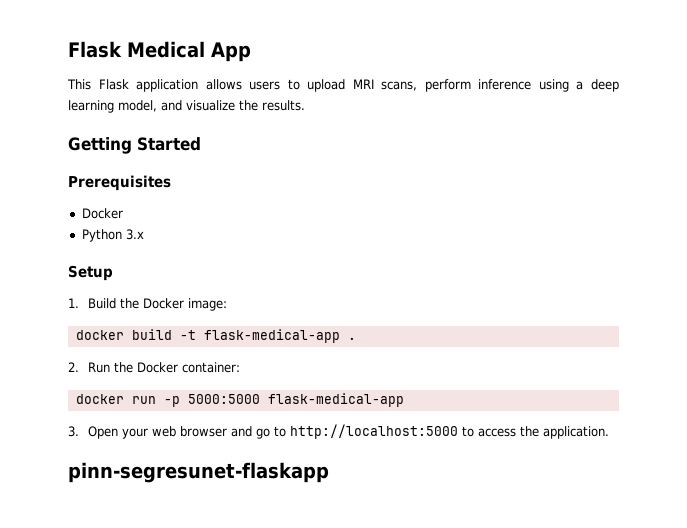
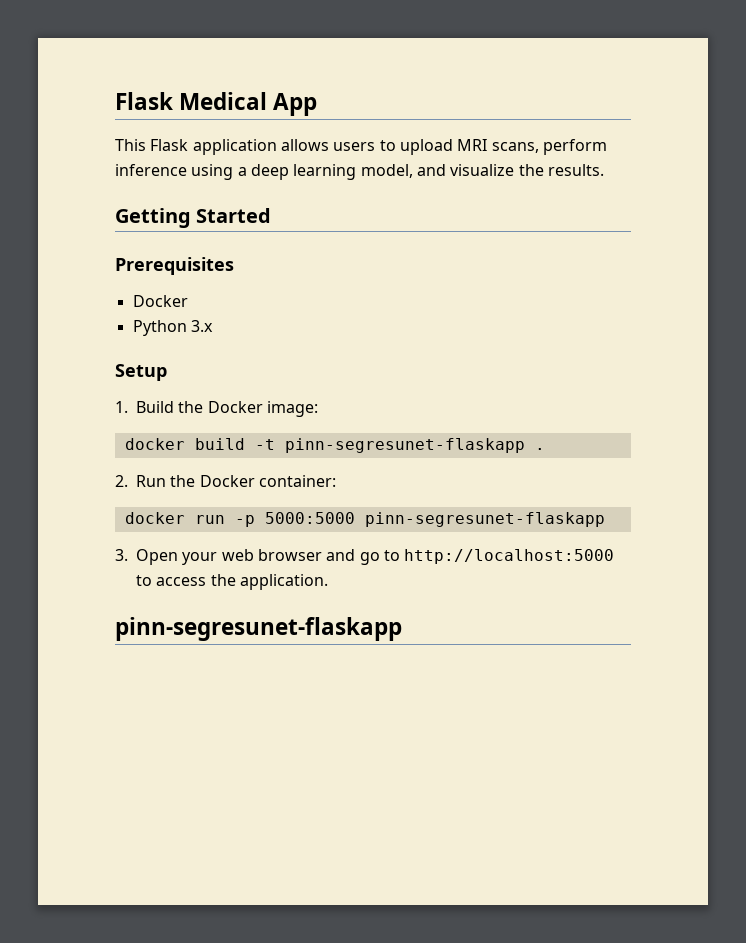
[203,329,340,343] flask-medical-app -> [284,438,525,453] pinn-segresunet-flaskapp
[267,393,404,407] flask-medical-app -> [364,512,605,527] pinn-segresunet-flaskapp

